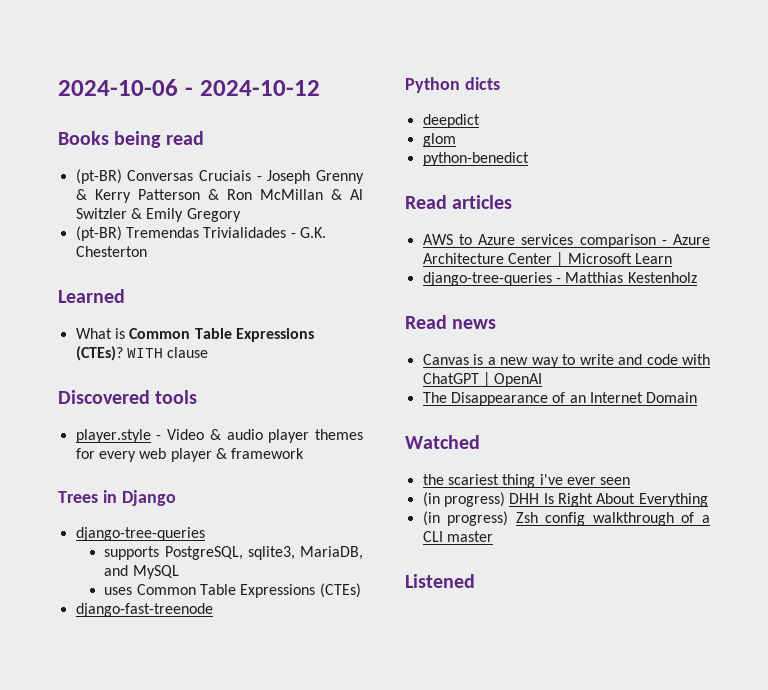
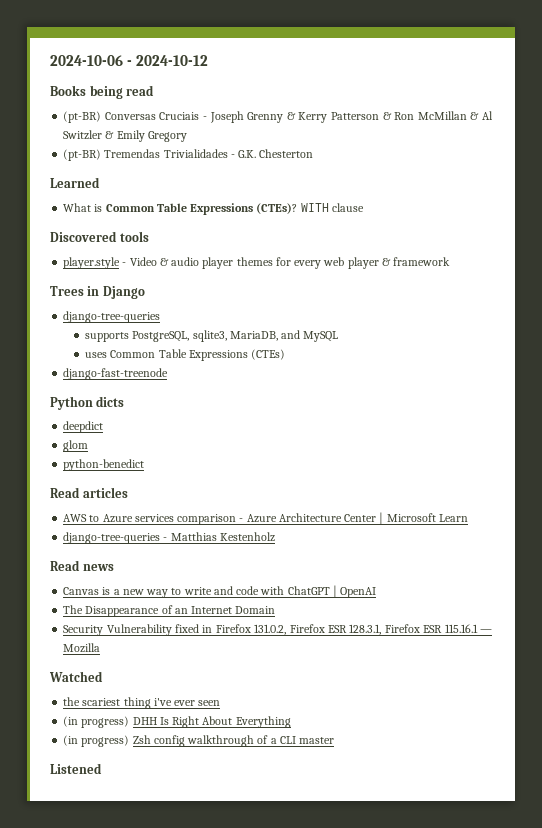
(698, 397) none -> [63,624,492,636] [63,643,101,653] // Security Vulnerability fixed in Firefox 131.0.2, Firefox ESR 128.3.1, Firefox ESR 115.16.1 — Mozilla

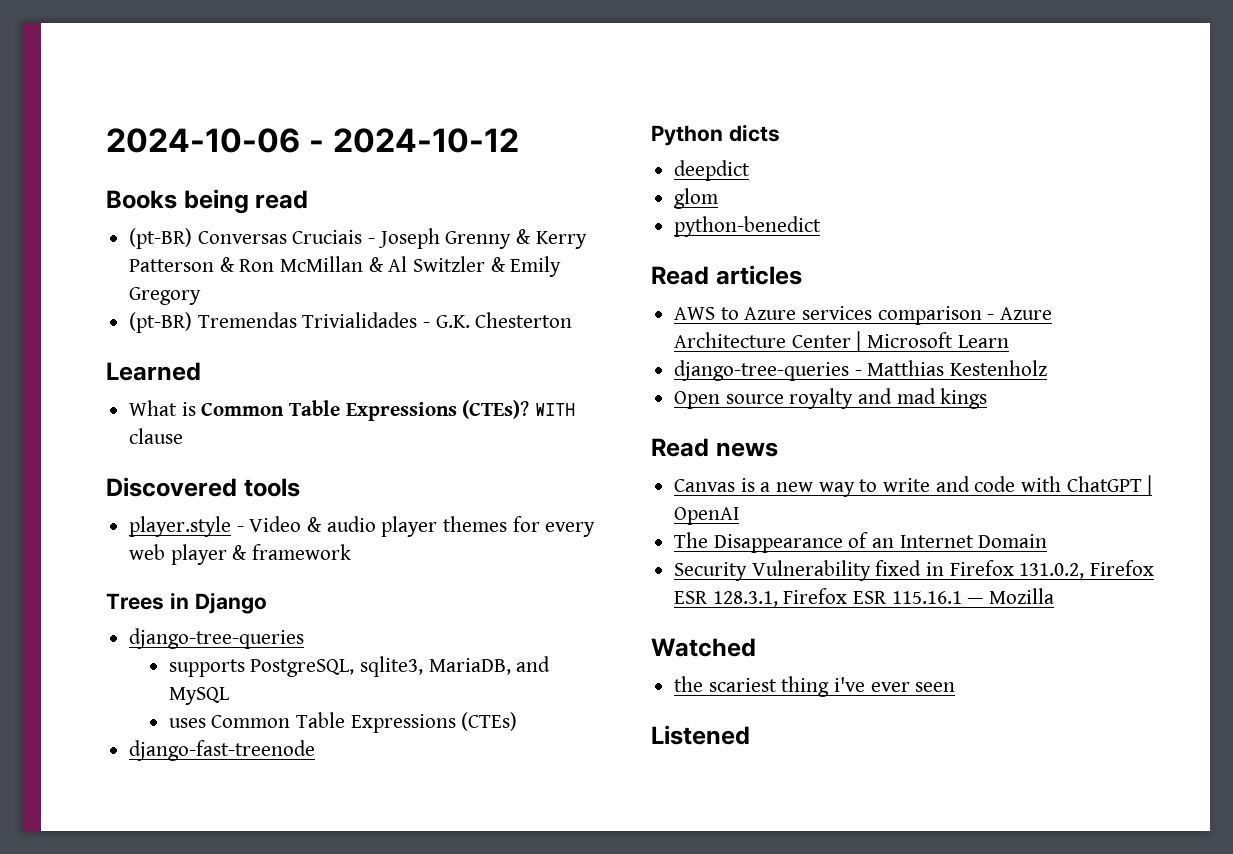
(275, 537) none -> [674,388,988,409] // Open source royalty and mad kings
[63,716,291,728] [63,735,335,747] // (in progress) DHH Is Right About Everything // (in progress) Zsh config walkthrough of a CLI master -> (956, 687) none

